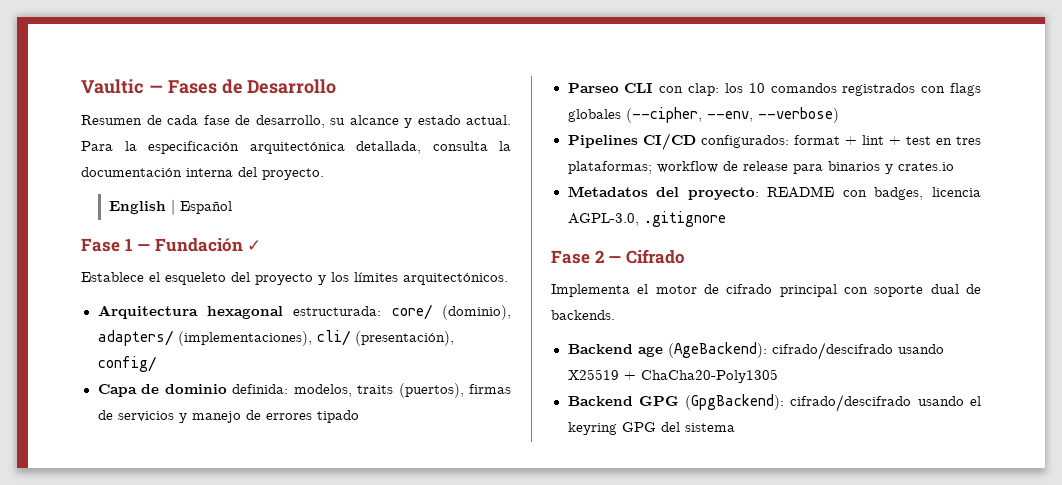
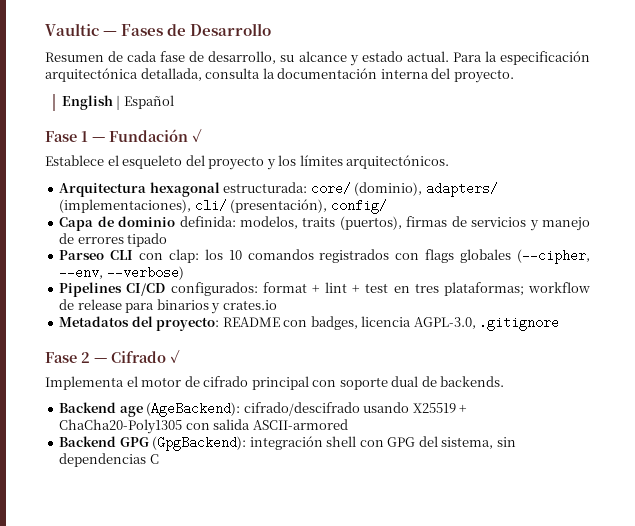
(685, 256) none -> [170,349,180,363] ✓
(778, 376) none -> [185,419,348,430] con salida ASCII-armored
[790,394,981,412] [567,422,735,435] cifrado/descifrado usando el keyring GPG del sistema -> [249,436,516,450] [59,453,159,467] integración shell con GPG del sistema, sin dependencias C

